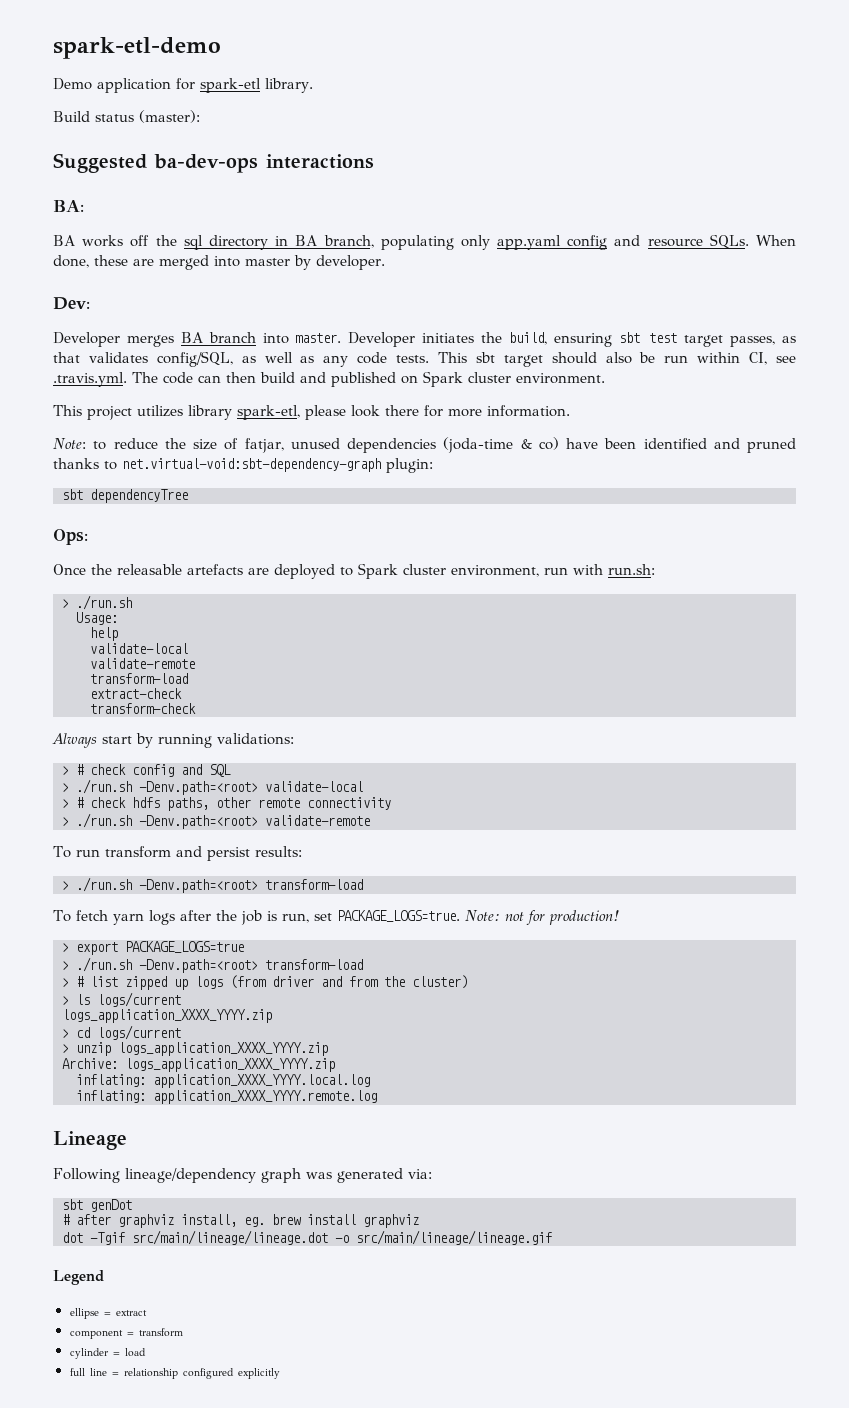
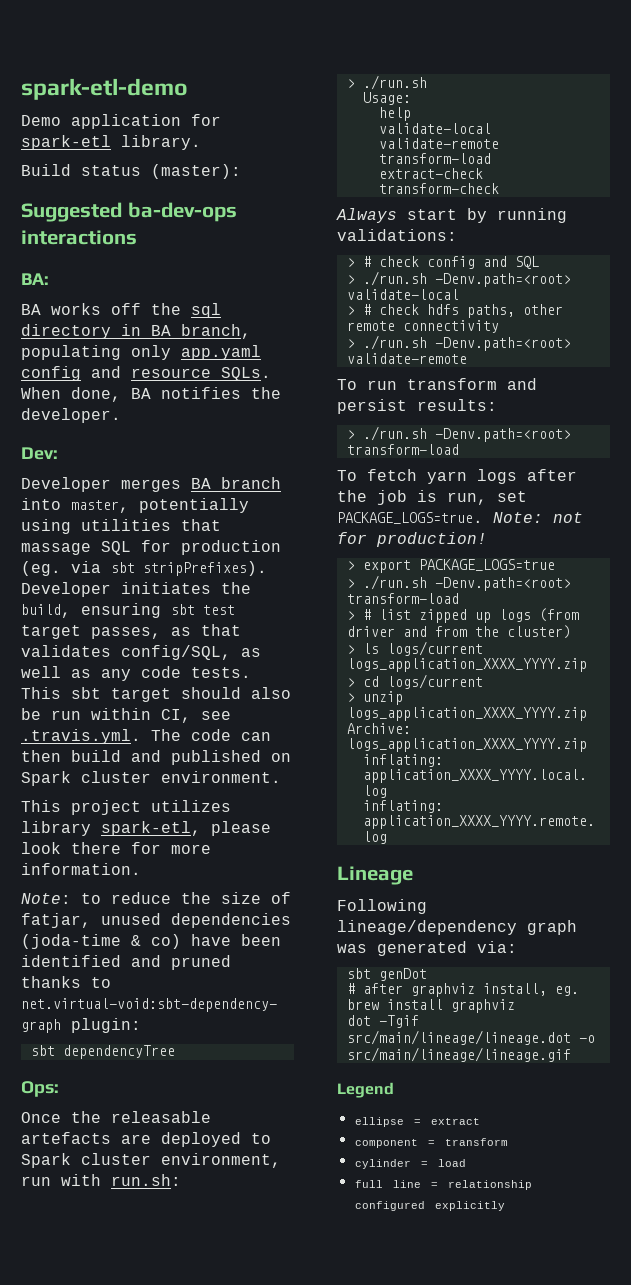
[94,255,311,270] these are merged into master by -> [131,387,281,399] BA notifies the
[295,333,342,343] master. -> [71,498,249,513] [21,519,221,534] [21,540,281,555] [21,561,267,576] master, potentially using utilities that massage SQL for production (eg. via sbt stripPrefixes).

